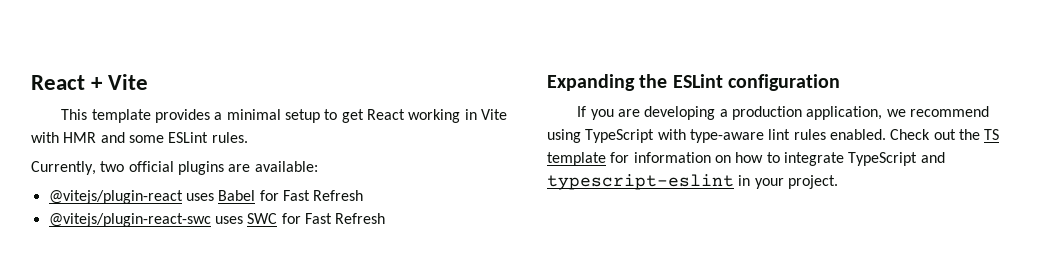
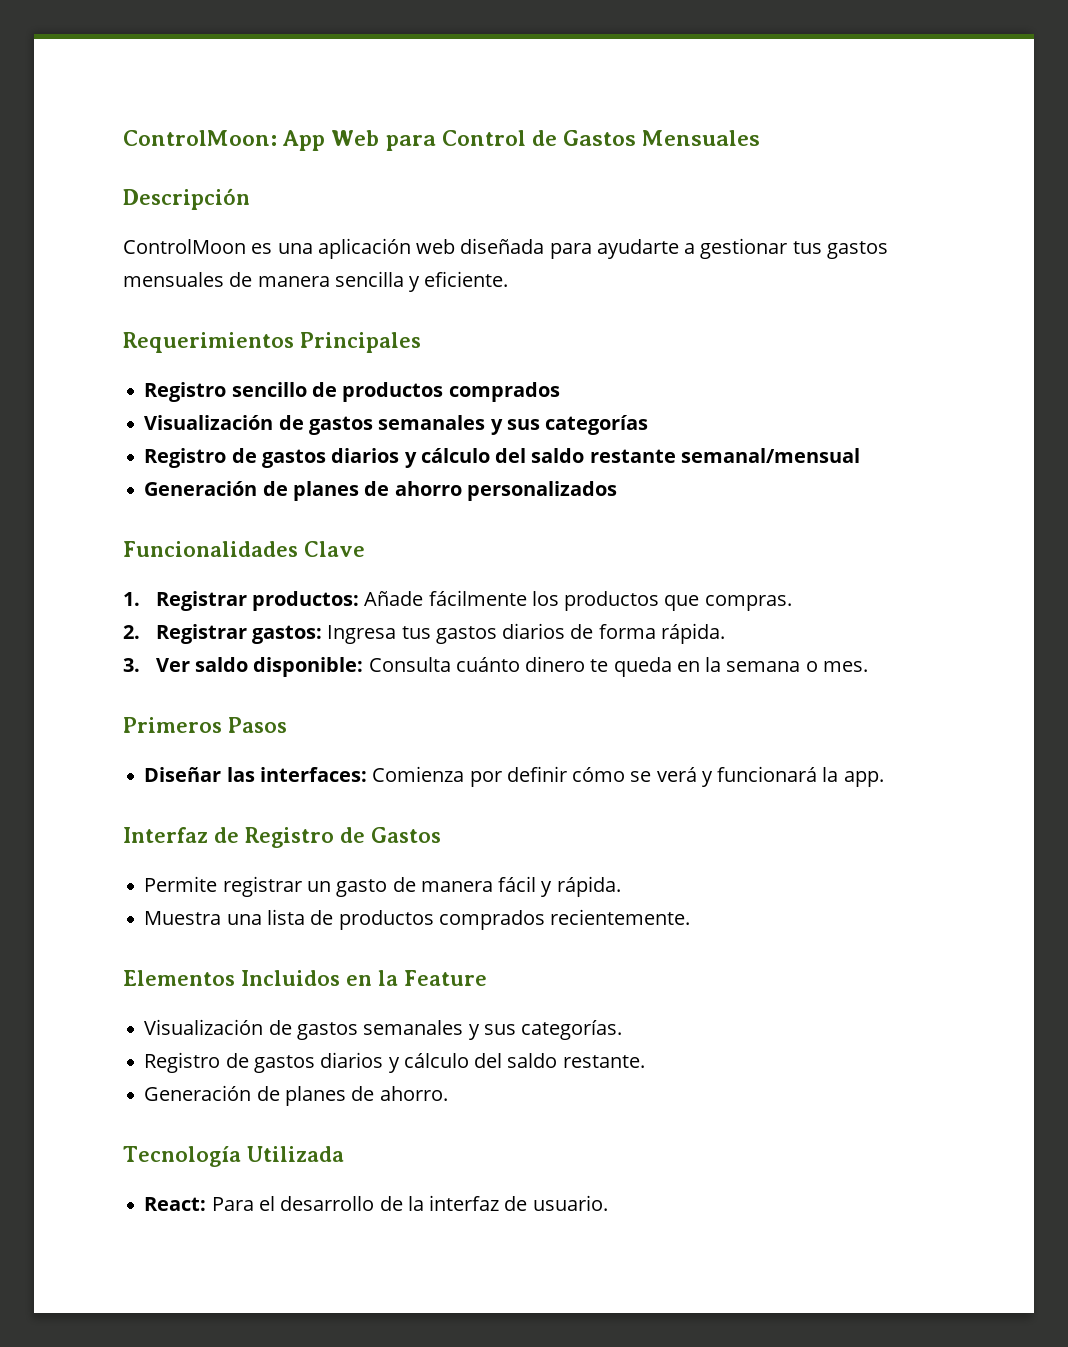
[31,74,149,90] [61,109,507,123] [31,132,248,143] [31,161,318,175] [48,190,364,204] [48,213,386,227] [547,74,841,91] [577,106,989,120] [547,129,1000,143] [547,152,945,166] [547,174,838,190] React + Vite // This template provides a minimal setup to get React working in Vite with HMR and some ESLint rules. // Currently, two official plugins are available: // @vitejs/plugin-react uses Babel for Fast Refresh // @vitejs/plugin-react-swc uses SWC for Fast Refresh // Expanding the ESLint configuration // If you are developing a production application, we recommend using TypeScript with type-aware lint rules enabled. Check out the TS template for information on how to integrate TypeScript and typescript-eslint in your project. -> [123,130,761,151] [123,188,250,210] [123,238,888,259] [123,271,509,292] [123,332,421,353] [144,382,560,402] [144,415,649,435] [144,448,860,468] [144,481,617,501] [123,541,365,557] [123,590,792,611] [123,623,725,644] [123,656,869,677] [123,717,287,733] [144,766,884,787] [123,827,441,848] [144,876,621,897] [144,909,691,930] [123,970,487,986] [144,1019,623,1040] [144,1052,645,1073] [144,1085,448,1106] [123,1146,344,1167] [144,1195,608,1211] ControlMoon: App Web para Control de Gastos Mensuales // Descripción // ControlMoon es una aplicación web diseñada para ayudarte a gestionar tus gastos mensuales de manera sencilla y eficiente. // Requerimientos Principales // Registro sencillo de productos comprados // Visualización de gastos semanales y sus categorías // Registro de gastos diarios y cálculo del saldo restante semanal/mensual // Generación de planes de ahorro personalizados // Funcionalidades Clave // 1. Registrar productos: Añade fácilmente los productos que compras. // 2. Registrar gastos: Ingresa tus gastos diarios de forma rápida. // 3. Ver saldo disponible: Consulta cuánto dinero te queda en la semana o mes. // Primeros Pasos // Diseñar las interfaces: Comienza por definir cómo se verá y funcionará la app. // Interfaz de Registro de Gastos // Permite registrar un gasto de manera fácil y rápida. // Muestra una lista de productos comprados recientemente. // Elementos Incluidos en la Feature // Visualización de gastos semanales y sus categorías. // Registro de gastos diarios y cálculo del saldo restante. // Generación de planes de ahorro. // Tecnología Utilizada // React: Para el desarrollo de la interfaz de usuario.

